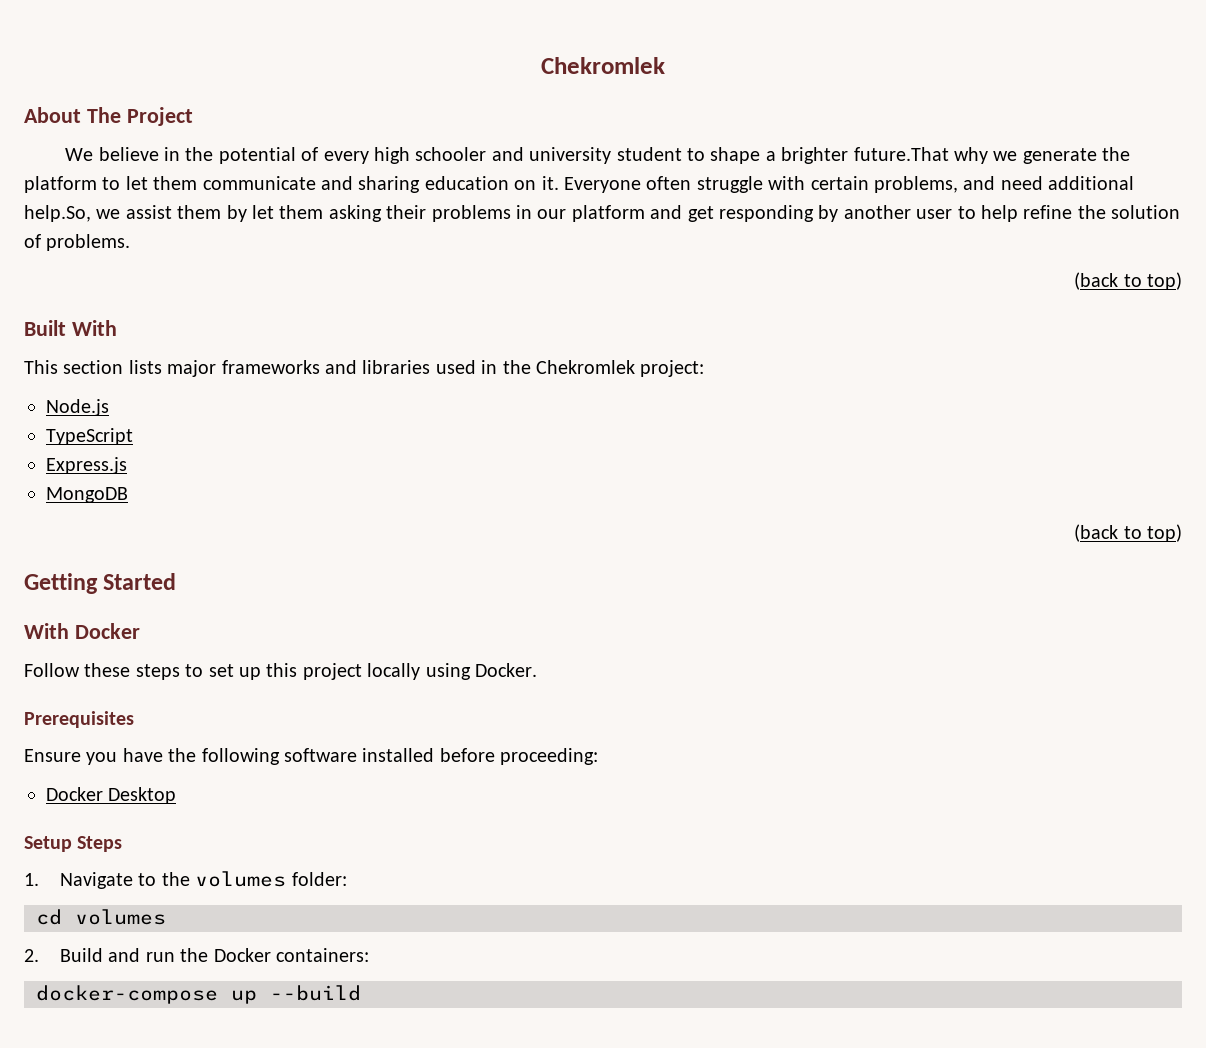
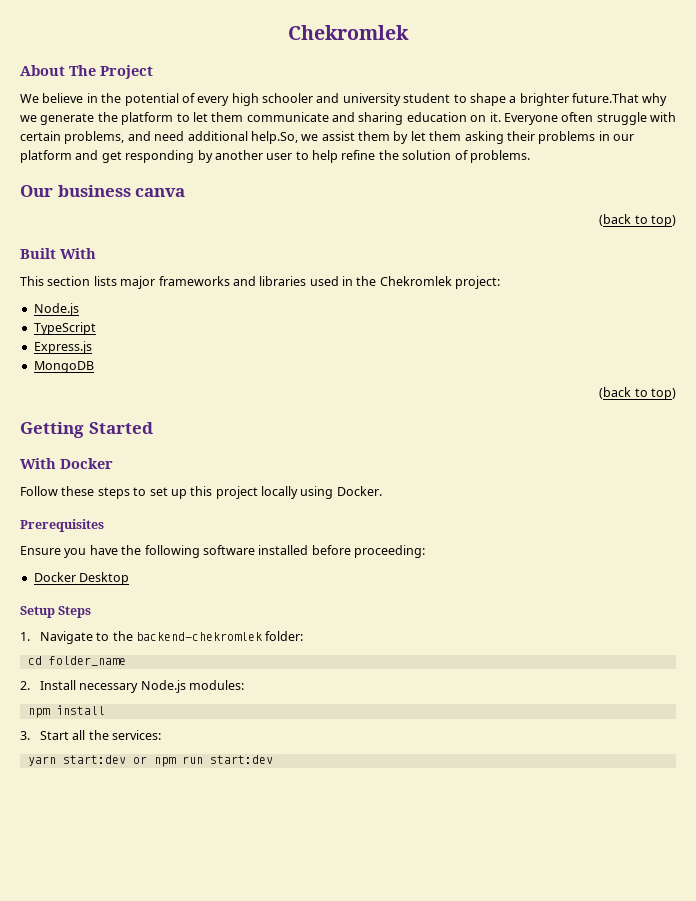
(131, 242) none -> [20,185,186,197] // Our business canva
[195,871,287,887] volumes -> [135,632,262,641] backend-chekromlek
[75,909,166,925] volumes -> [48,656,126,666] folder_name
[60,948,370,962] [36,985,361,1004] Build and run the Docker containers: // docker-compose up --build -> [39,680,244,693] [27,705,105,718] [20,730,161,740] [27,755,273,767] Install necessary Node.js modules: // npm install // 3. Start all the services: // yarn start:dev or npm run start:dev

